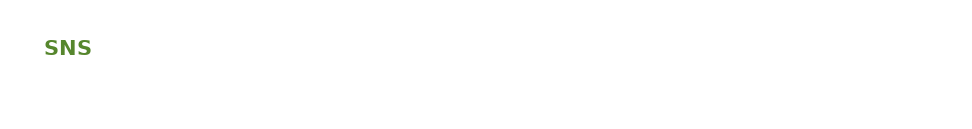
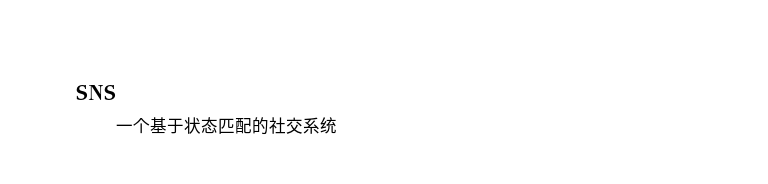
(92, 47) none -> [116,117,338,135] // 一个基于状态匹配的社交系统

